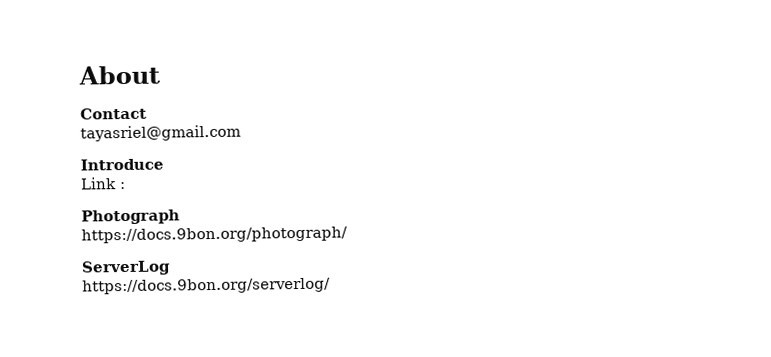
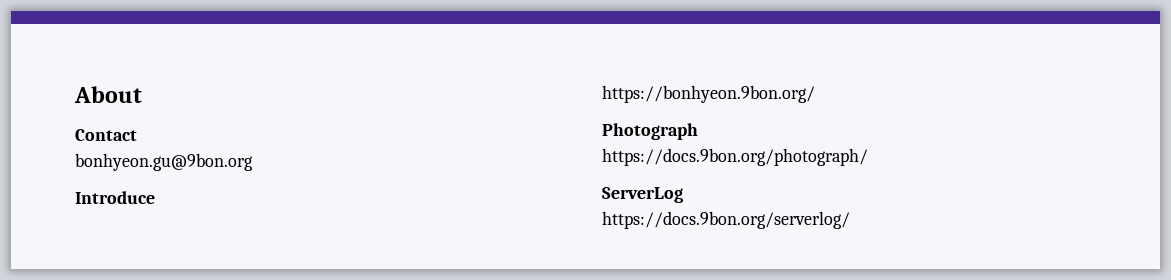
[80,124,241,142] tayasriel@gmail.com -> [75,153,253,171] bonhyeon.gu@9bon.org
[80,177,126,190] Link : -> [602,85,815,103] https://bonhyeon.9bon.org/

